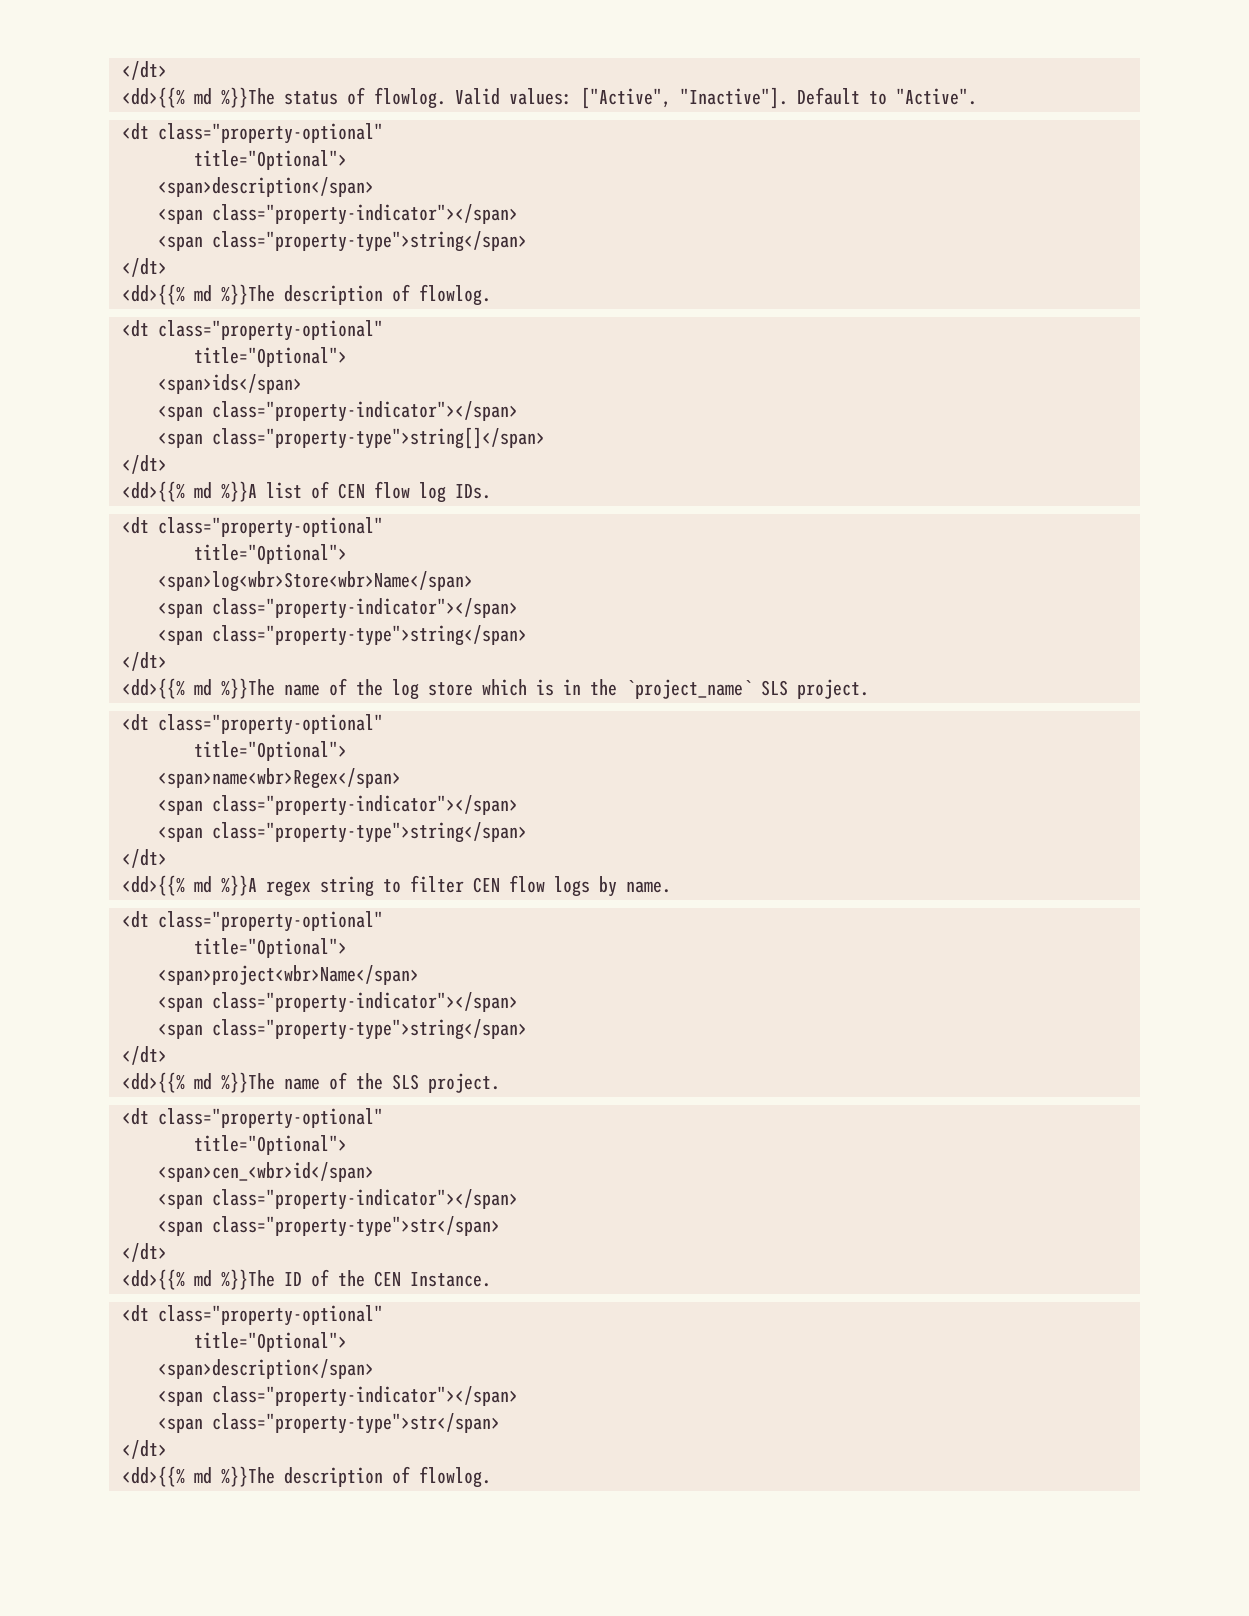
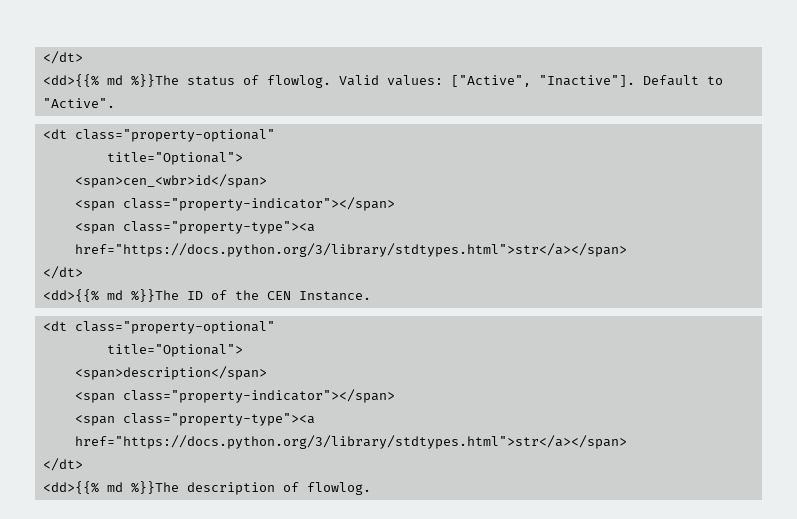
[158,177,375,197] [158,204,519,225] [158,231,528,252] [122,258,168,277] [122,284,492,306] [122,320,384,341] [194,347,348,367] [158,374,303,394] [158,401,519,422] [158,427,546,449] [122,455,168,474] [122,481,492,503] [122,517,384,538] [194,544,348,564] [158,571,474,592] [158,598,519,619] [158,625,528,646] [122,652,168,671] [122,678,870,700] [122,714,384,735] [194,741,348,761] [158,768,402,789] [158,795,519,816] [158,822,528,843] [122,849,168,868] [122,875,672,897] [122,911,384,932] [194,938,348,958] [158,965,420,985] [158,992,519,1013] [158,1019,528,1040] [122,1046,168,1065] [122,1072,501,1093] [122,1108,384,1129] [194,1135,348,1155] // <span>description</span> // <span class="property-indicator"></span> // <span class="property-type">string</span> // </dt> // <dd>{{% md %}}The description of flowlog. // <dt class="property-optional" // title="Optional"> // <span>ids</span> // <span class="property-indicator"></span> // <span class="property-type">string[]</span> // </dt> // <dd>{{% md %}}A list of CEN flow log IDs. // <dt class="property-optional" // title="Optional"> // <span>log<wbr>Store<wbr>Name</span> // <span class="property-indicator"></span> // <span class="property-type">string</span> // </dt> // <dd>{{% md %}}The name of the log store which is in the `project_name` SLS project. // <dt class="property-optional" // title="Optional"> // <span>name<wbr>Regex</span> // <span class="property-indicator"></span> // <span class="property-type">string</span> // </dt> // <dd>{{% md %}}A regex string to filter CEN flow logs by name. // <dt class="property-optional" // title="Optional"> // <span>project<wbr>Name</span> // <span class="property-indicator"></span> // <span class="property-type">string</span> // </dt> // <dd>{{% md %}}The name of the SLS project. // <dt class="property-optional" // title="Optional"> -> (244, 158) none
[212,1216,501,1237] class="property-type">str</span> -> [123,221,316,234] [75,243,628,257] class="property-type"><a href="https://docs.python.org/3/library/stdtypes.html">str</a></span>
[212,1413,501,1434] class="property-type">str</span> -> [123,413,316,426] [75,435,628,449] class="property-type"><a href="https://docs.python.org/3/library/stdtypes.html">str</a></span>

